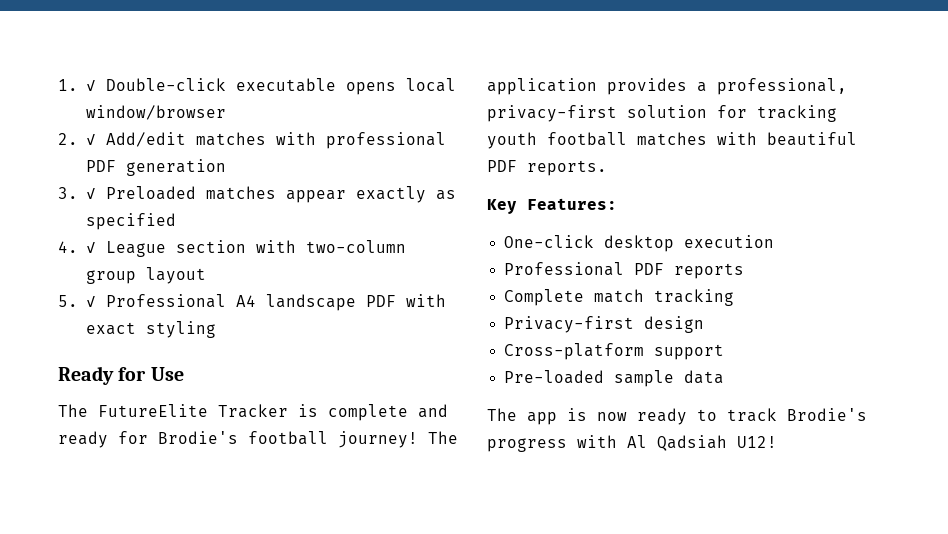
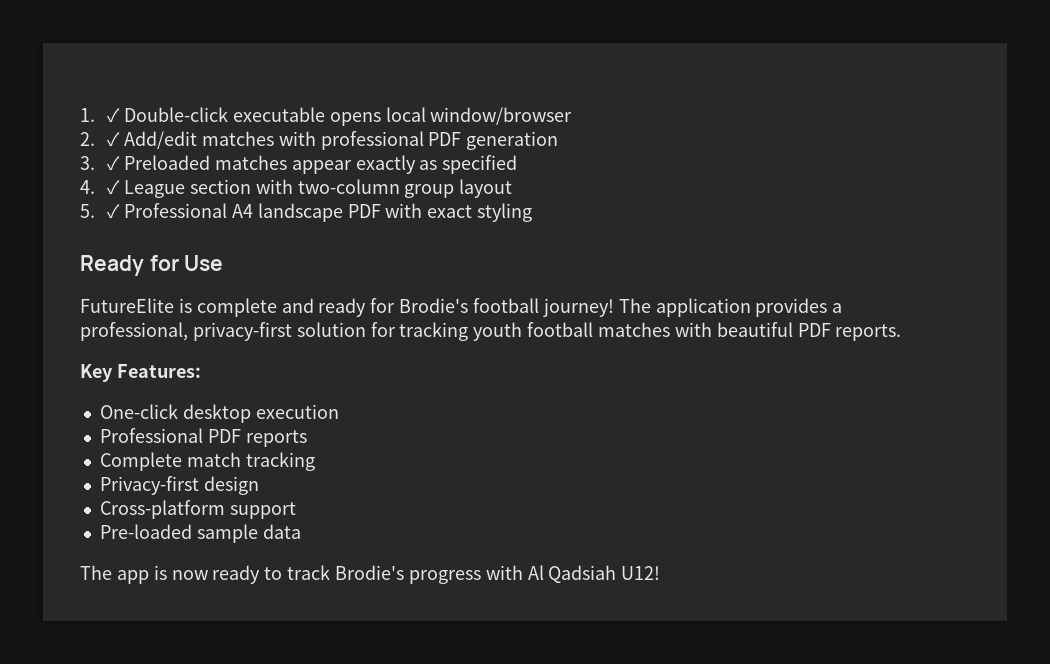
[58,404,288,418] The FutureElite Tracker -> [80,298,174,313] FutureElite

